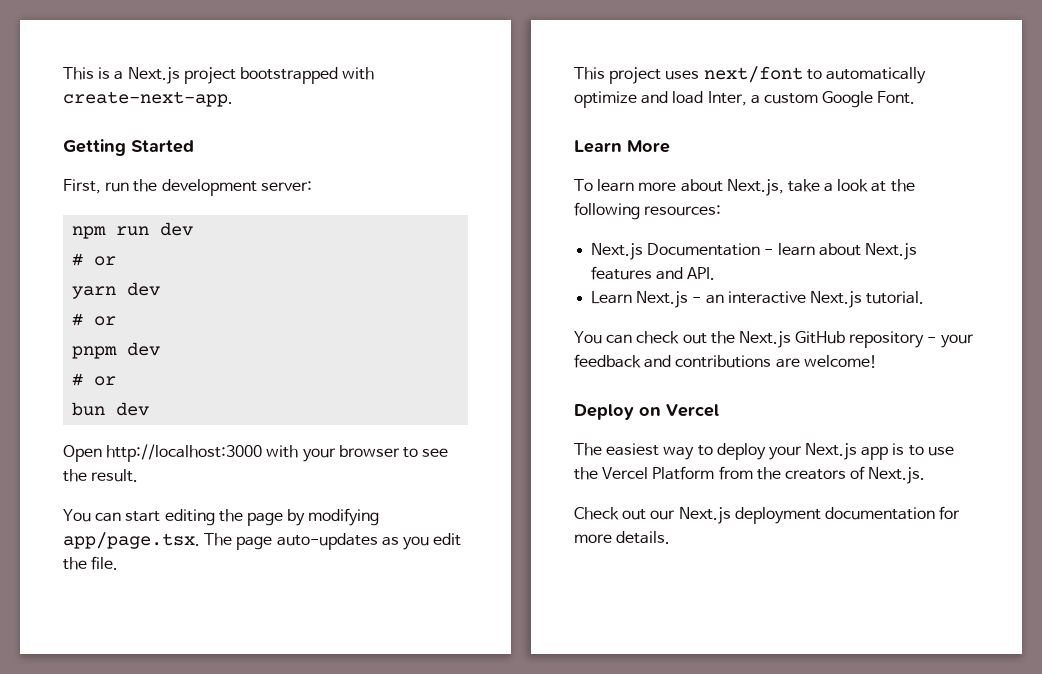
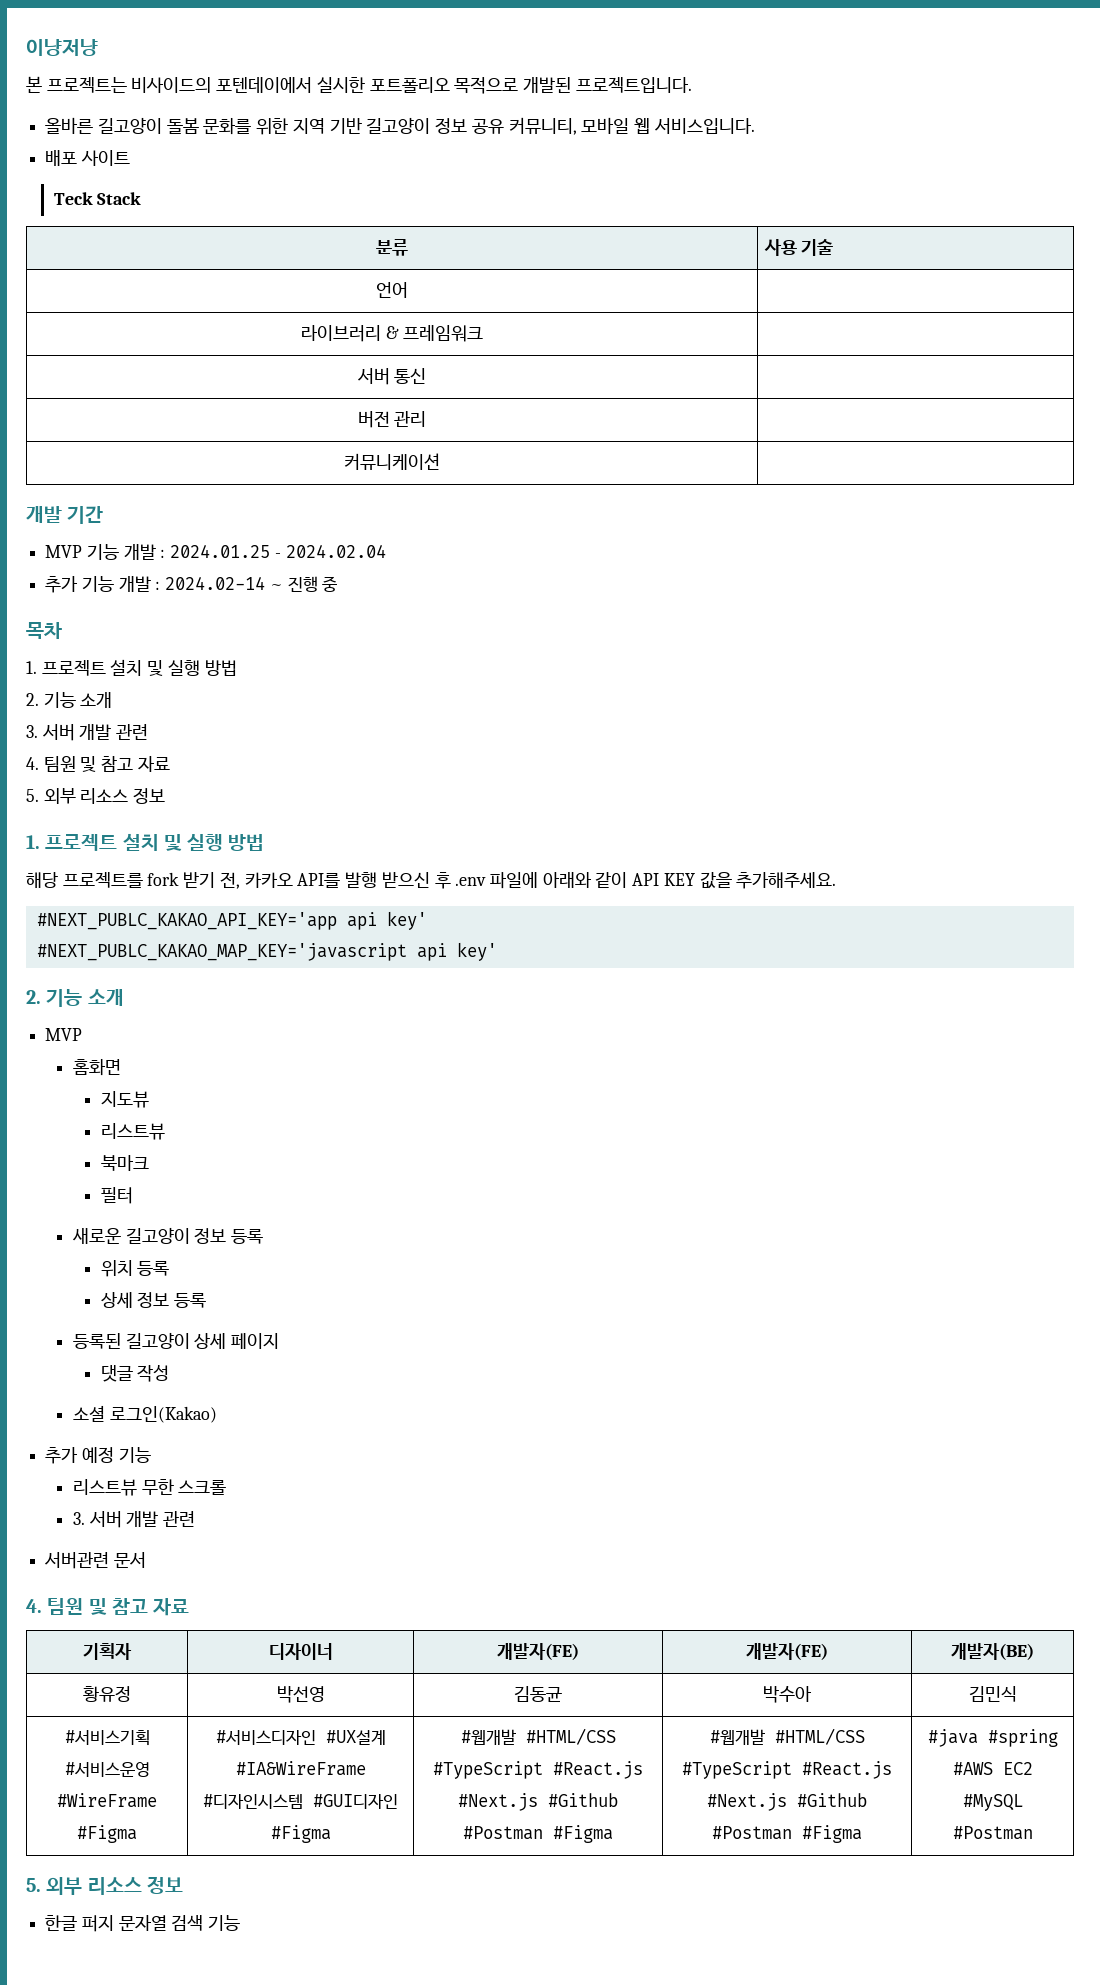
[63,67,375,84] [63,91,233,107] [63,139,194,156] [63,179,312,196] [72,222,194,239] [72,253,117,266] [72,282,161,299] [72,313,117,326] [72,342,161,359] [72,373,117,386] [72,402,150,416] [63,444,449,462] [63,469,139,482] [63,508,380,526] [63,532,462,550] [63,556,119,570] [574,66,926,84] [574,91,916,108] [574,140,670,153] [574,179,915,196] [574,202,722,220] [591,243,917,260] [591,266,716,280] [591,291,925,308] [574,331,974,348] [574,354,877,368] [574,404,719,420] [574,443,954,460] [574,466,926,484] [574,506,961,524] [574,531,671,544] This is a Next.js project bootstrapped with create-next-app. // Getting Started // First, run the development server: // npm run dev // # or // yarn dev // # or // pnpm dev // # or // bun dev // Open http://localhost:3000 with your browser to see the result. // You can start editing the page by modifying app/page.tsx. The page auto-updates as you edit the file. // This project uses next/font to automatically optimize and load Inter, a custom Google Font. // Learn More // To learn more about Next.js, take a look at the following resources: // Next.js Documentation - learn about Next.js features and API. // Learn Next.js - an interactive Next.js tutorial. // You can check out the Next.js GitHub repository - your feedback and contributions are welcome! // Deploy on Vercel // The easiest way to deploy your Next.js app is to use the Vercel Platform from the creators of Next.js. // Check out our Next.js deployment documentation for more details. -> [26,39,98,56] [26,76,692,94] [45,117,755,135] [45,150,130,166] [53,192,142,205] [376,239,408,256] [763,239,834,256] [376,282,408,298] [301,325,483,342] [356,368,427,385] [357,411,427,428] [344,453,440,470] [26,506,104,524] [45,544,386,560] [45,576,338,593] [26,622,62,639] [26,659,237,676] [26,692,113,708] [26,724,149,741] [26,756,170,772] [26,788,166,804] [26,833,265,851] [26,872,837,889] [36,911,427,930] [36,942,497,961] [26,989,124,1007] [45,1028,83,1041] [72,1058,121,1076] [100,1091,149,1108] [100,1123,165,1140] [100,1155,149,1171] [100,1187,133,1204] [71,1227,264,1244] [100,1260,170,1277] [100,1292,207,1308] [72,1332,280,1349] [100,1364,170,1382] [72,1405,217,1423] [45,1447,151,1464] [72,1479,227,1496] [72,1511,196,1528] [44,1552,146,1569] [26,1598,190,1616] [83,1643,132,1660] [268,1643,333,1660] [497,1643,579,1660] [745,1643,828,1660] [950,1643,1034,1660] [83,1686,131,1702] [276,1686,325,1703] [514,1686,562,1702] [762,1686,812,1703] [968,1686,1017,1702] [64,1730,150,1746] [64,1762,150,1777] [56,1793,157,1808] [77,1825,137,1843] [215,1730,386,1745] [235,1761,366,1776] [203,1794,398,1809] [270,1825,331,1843] [460,1728,616,1745] [433,1761,643,1779] [458,1793,618,1811] [463,1825,613,1843] [709,1728,865,1745] [681,1761,892,1779] [706,1793,867,1811] [711,1825,862,1843] [927,1729,1058,1747] [952,1762,1033,1775] [962,1794,1023,1811] [952,1826,1033,1840] [26,1876,183,1895] [45,1915,241,1932] 이냥저냥 // 본 프로젝트는 비사이드의 포텐데이에서 실시한 포트폴리오 목적으로 개발된 프로젝트입니다. // 올바른 길고양이 돌봄 문화를 위한 지역 기반 길고양이 정보 공유 커뮤니티, 모바일 웹 서비스입니다. // 배포 사이트 // Teck Stack // 분류 | 사용 기술 // 언어 | // 라이브러리 & 프레임워크 | // 서버 통신 | // 버전 관리 | // 커뮤니케이션 | // 개발 기간 // MVP 기능 개발 : 2024.01.25 - 2024.02.04 // 추가 기능 개발 : 2024.02-14 ~ 진행 중 // 목차 // 1. 프로젝트 설치 및 실행 방법 // 2. 기능 소개 // 3. 서버 개발 관련 // 4. 팀원 및 참고 자료 // 5. 외부 리소스 정보 // 1. 프로젝트 설치 및 실행 방법 // 해당 프로젝트를 fork 받기 전, 카카오 API를 발행 받으신 후 .env 파일에 아래와 같이 API KEY 값을 추가해주세요. // #NEXT_PUBLC_KAKAO_API_KEY='app api key' // #NEXT_PUBLC_KAKAO_MAP_KEY='javascript api key' // 2. 기능 소개 // MVP // 홈화면 // 지도뷰 // 리스트뷰 // 북마크 // 필터 // 새로운 길고양이 정보 등록 // 위치 등록 // 상세 정보 등록 // 등록된 길고양이 상세 페이지 // 댓글 작성 // 소셜 로그인(Kakao) // 추가 예정 기능 // 리스트뷰 무한 스크롤 // 3. 서버 개발 관련 // 서버관련 문서 // 4. 팀원 및 참고 자료 // 기획자 | 디자이너 | 개발자(FE) | 개발자(FE) | 개발자(BE) // 황유정 | 박선영 | 김동균 | 박수아 | 김민식 // #서비스기획 #서비스운영 #WireFrame #Figma | #서비스디자인 #UX설계 #IA&WireFrame #디자인시스템 #GUI디자인 #Figma | #웹개발 #HTML/CSS #TypeScript #React.js #Next.js #Github #Postman #Figma | #웹개발 #HTML/CSS #TypeScript #React.js #Next.js #Github #Postman #Figma | #java #spring #AWS EC2 #MySQL #Postman // 5. 외부 리소스 정보 // 한글 퍼지 문자열 검색 기능

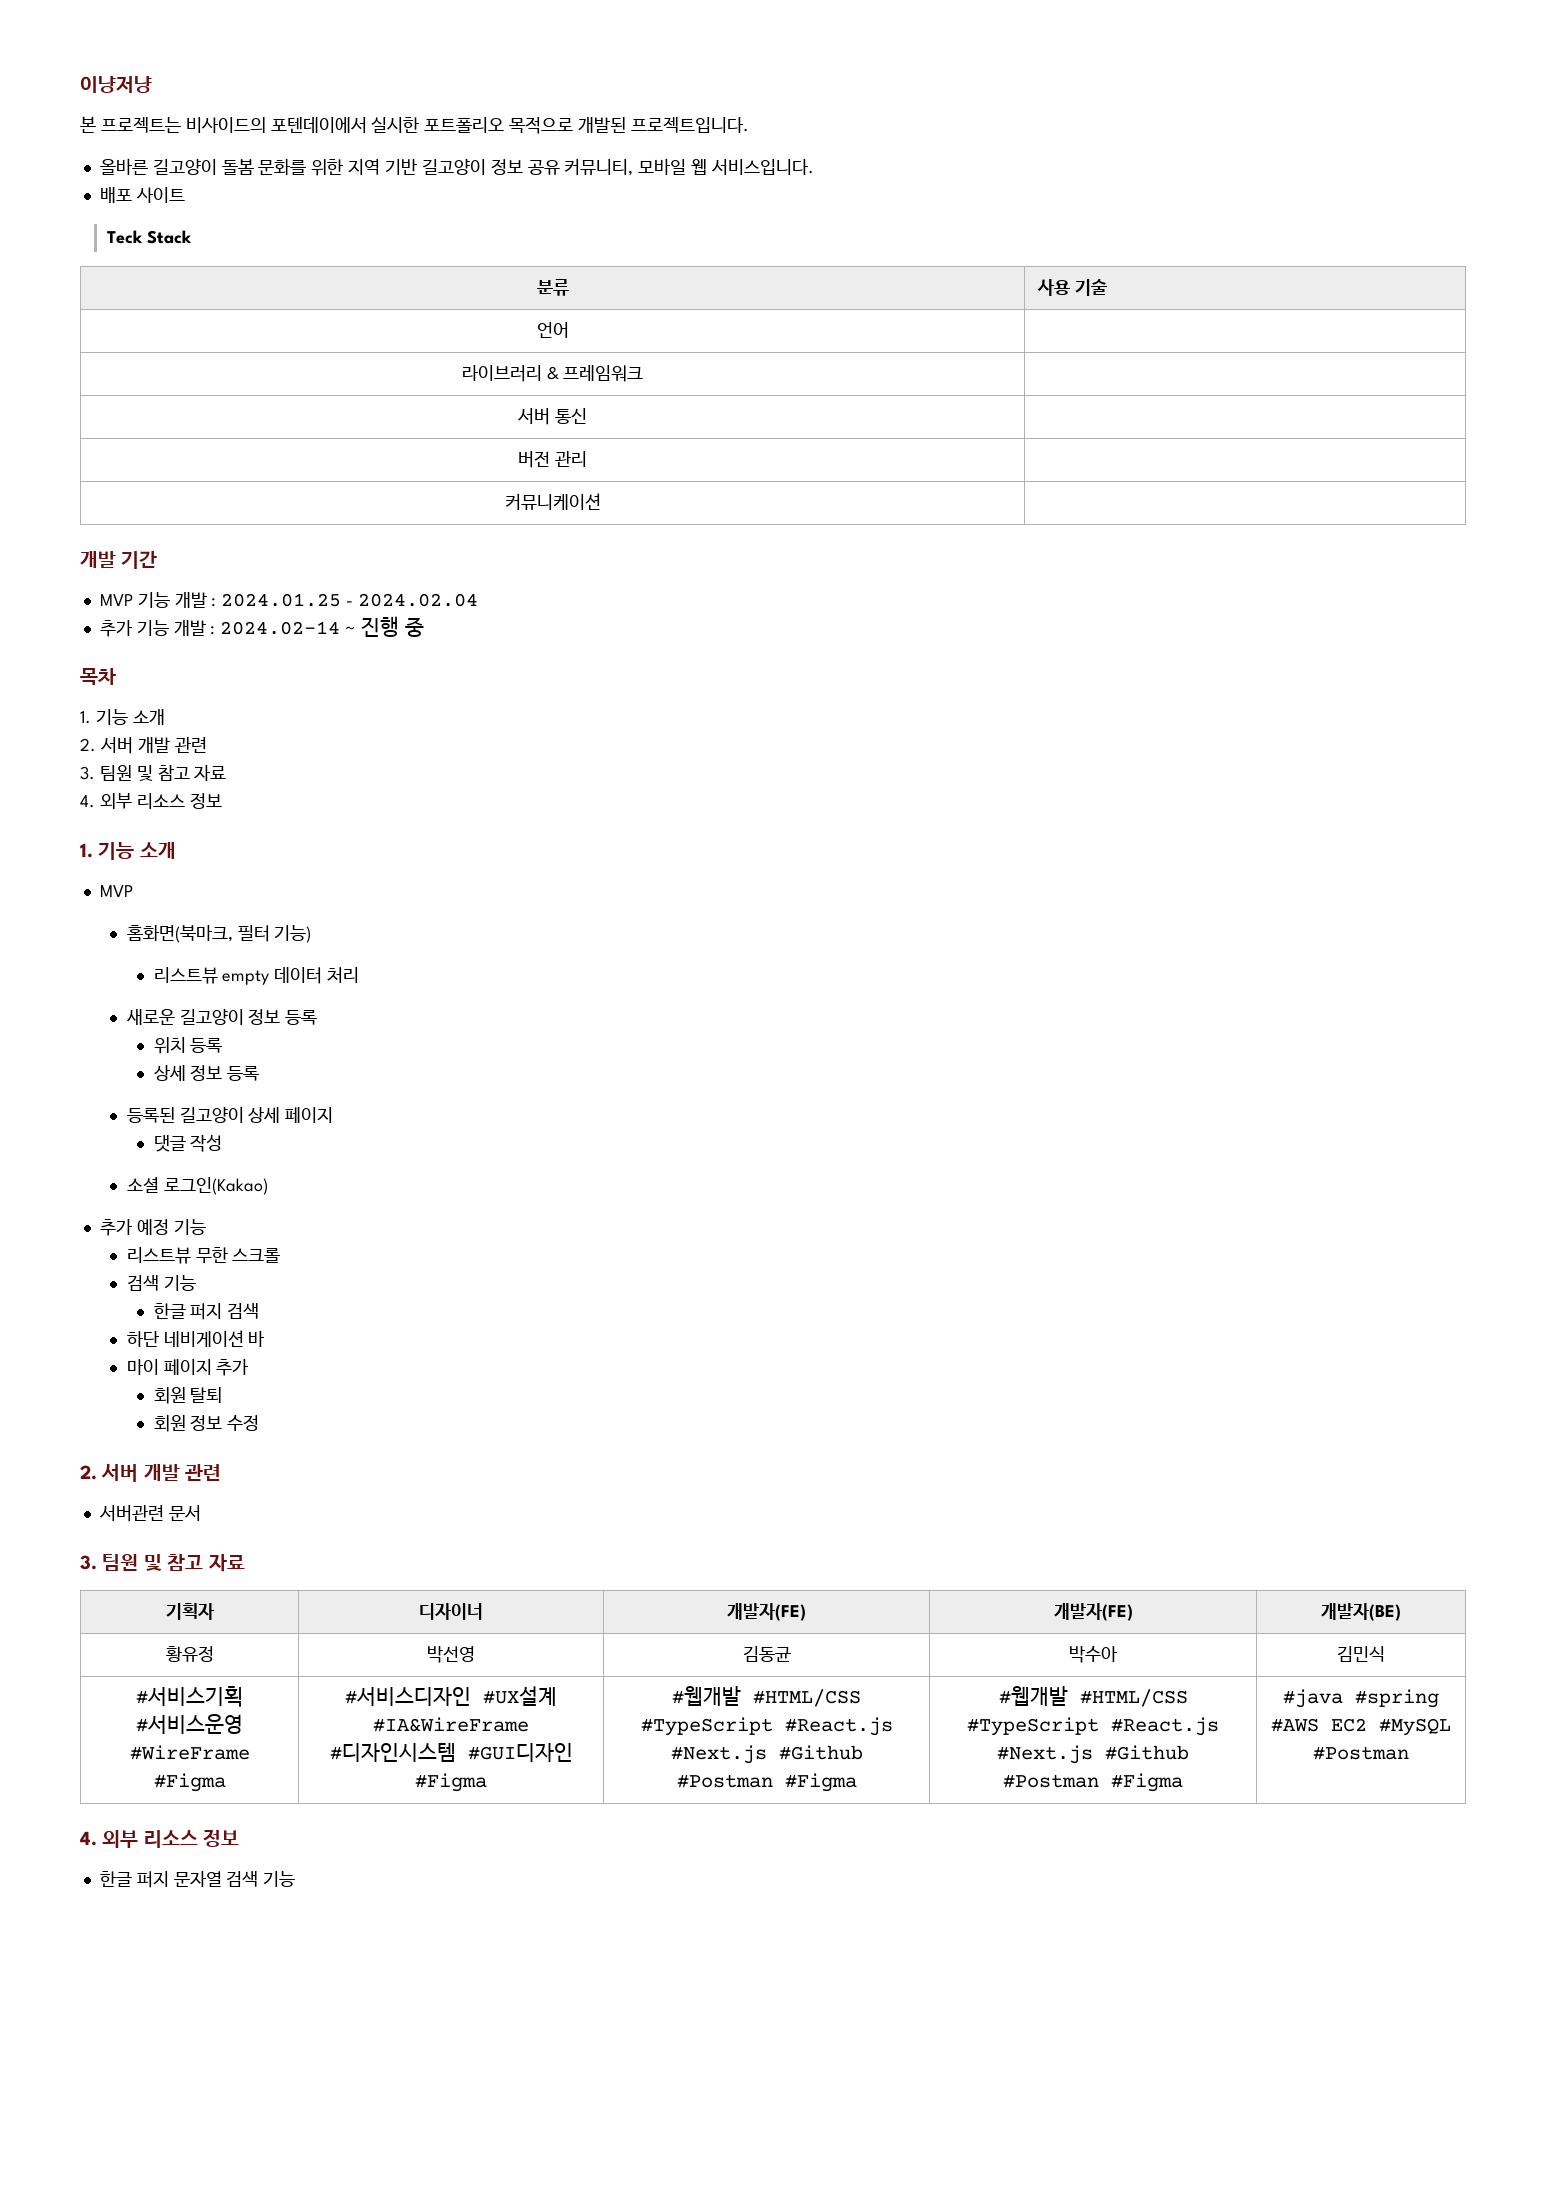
[41,659,237,676] [26,692,113,708] [26,724,149,741] [26,756,170,772] [26,789,39,802] 프로젝트 설치 및 실행 방법 // 2. 기능 소개 // 3. 서버 개발 관련 // 4. 팀원 및 참고 자료 // 5. -> [95,709,165,725] [80,737,207,754] [80,765,227,781] [80,795,95,808] 기능 소개 // 2. 서버 개발 관련 // 3. 팀원 및 참고 자료 // 4.
[45,833,265,851] [26,872,837,889] [36,911,427,930] [36,942,497,961] [26,989,124,1007] [45,1028,83,1041] [72,1058,121,1076] [100,1091,149,1108] [100,1123,165,1140] [100,1155,149,1171] [100,1187,133,1204] 프로젝트 설치 및 실행 방법 // 해당 프로젝트를 fork 받기 전, 카카오 API를 발행 받으신 후 .env 파일에 아래와 같이 API KEY 값을 추가해주세요. // #NEXT_PUBLC_KAKAO_API_KEY='app api key' // #NEXT_PUBLC_KAKAO_MAP_KEY='javascript api key' // 2. 기능 소개 // MVP // 홈화면 // 지도뷰 // 리스트뷰 // 북마크 // 필터 -> [98,842,176,860] [99,885,133,897] [126,924,312,943] [153,967,360,985] 기능 소개 // MVP // 홈화면(북마크, 필터 기능) // 리스트뷰 empty 데이터 처리
[72,1512,85,1525] 3. -> [126,1275,196,1291] [153,1303,260,1320] [126,1330,266,1347] [126,1359,250,1376] [153,1387,223,1404] [153,1415,260,1432] [80,1465,97,1480] 검색 기능 // 한글 퍼지 검색 // 하단 네비게이션 바 // 마이 페이지 추가 // 회원 탈퇴 // 회원 정보 수정 // 2.
[26,1599,42,1613] 4. -> [80,1555,97,1570] 3.
[26,1878,41,1892] 5. -> [80,1831,97,1846] 4.

